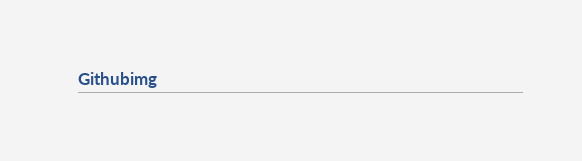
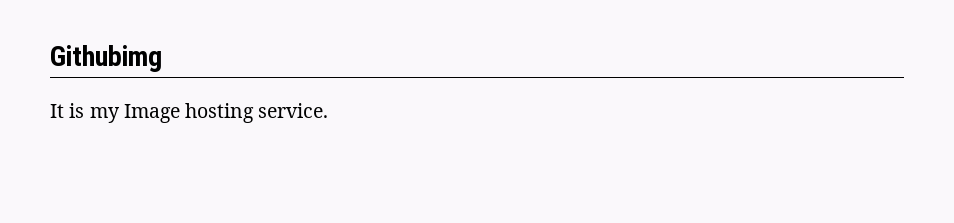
(157, 80) none -> [50,103,329,123] // It is my Image hosting service.

